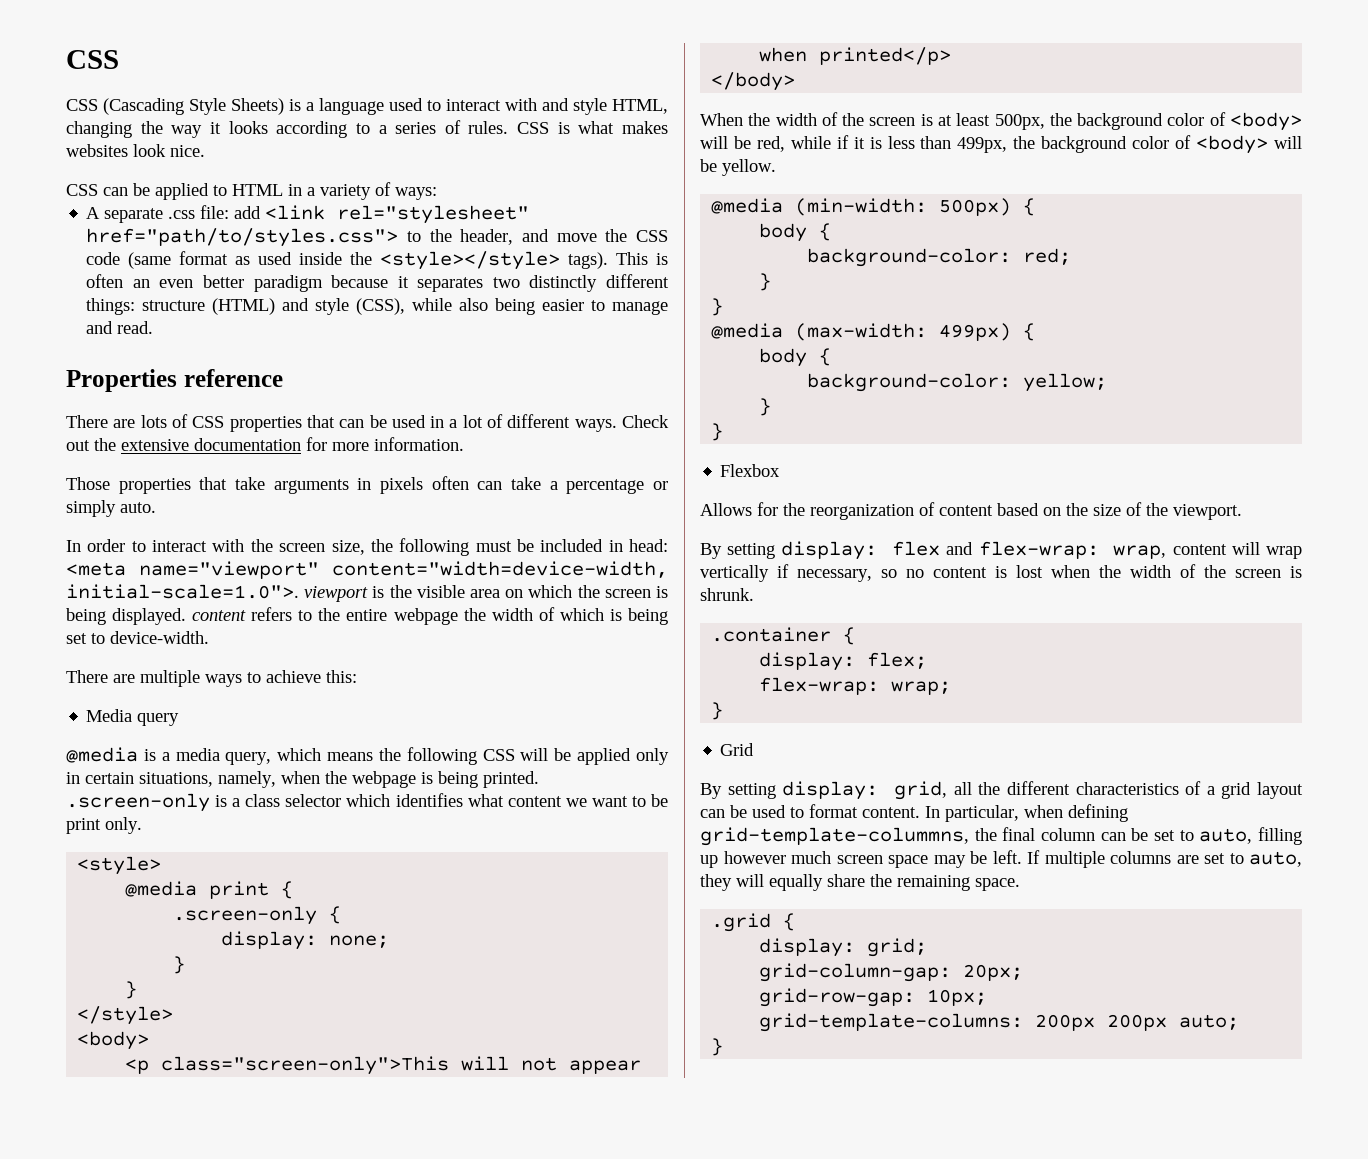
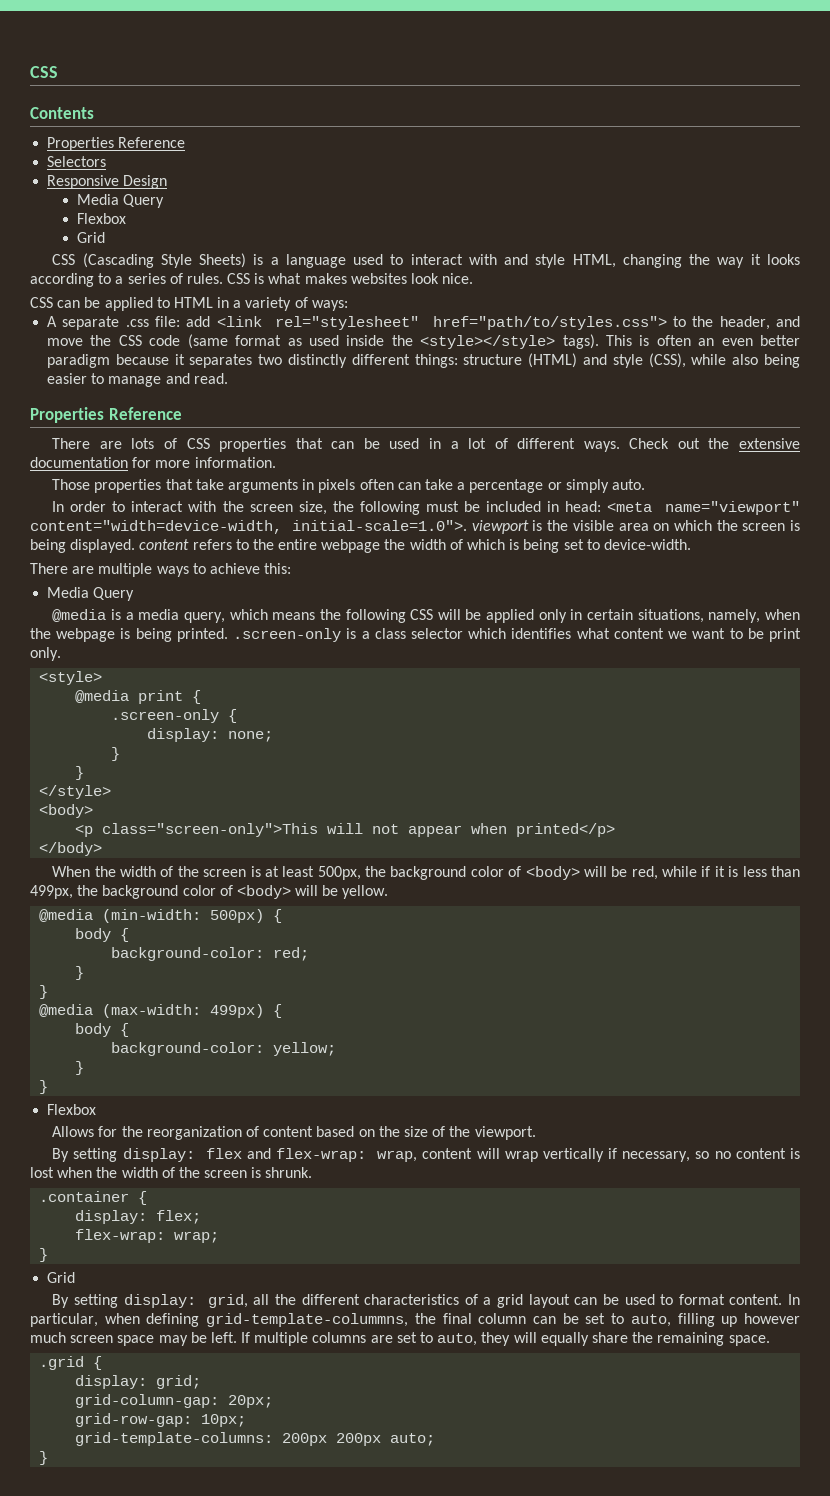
[66,50,119,69] CSS -> [30,66,58,78] [30,107,94,119] [47,137,186,151] [47,156,107,167] [47,175,168,189] [76,194,164,208] [76,213,126,224] [76,232,105,243] CSS // Contents // Properties Reference // Selectors // Responsive Design // Media Query // Flexbox // Grid
[183,369,283,387] reference -> [108,407,182,420] Reference
[137,713,180,726] query -> [93,587,135,601] Query

